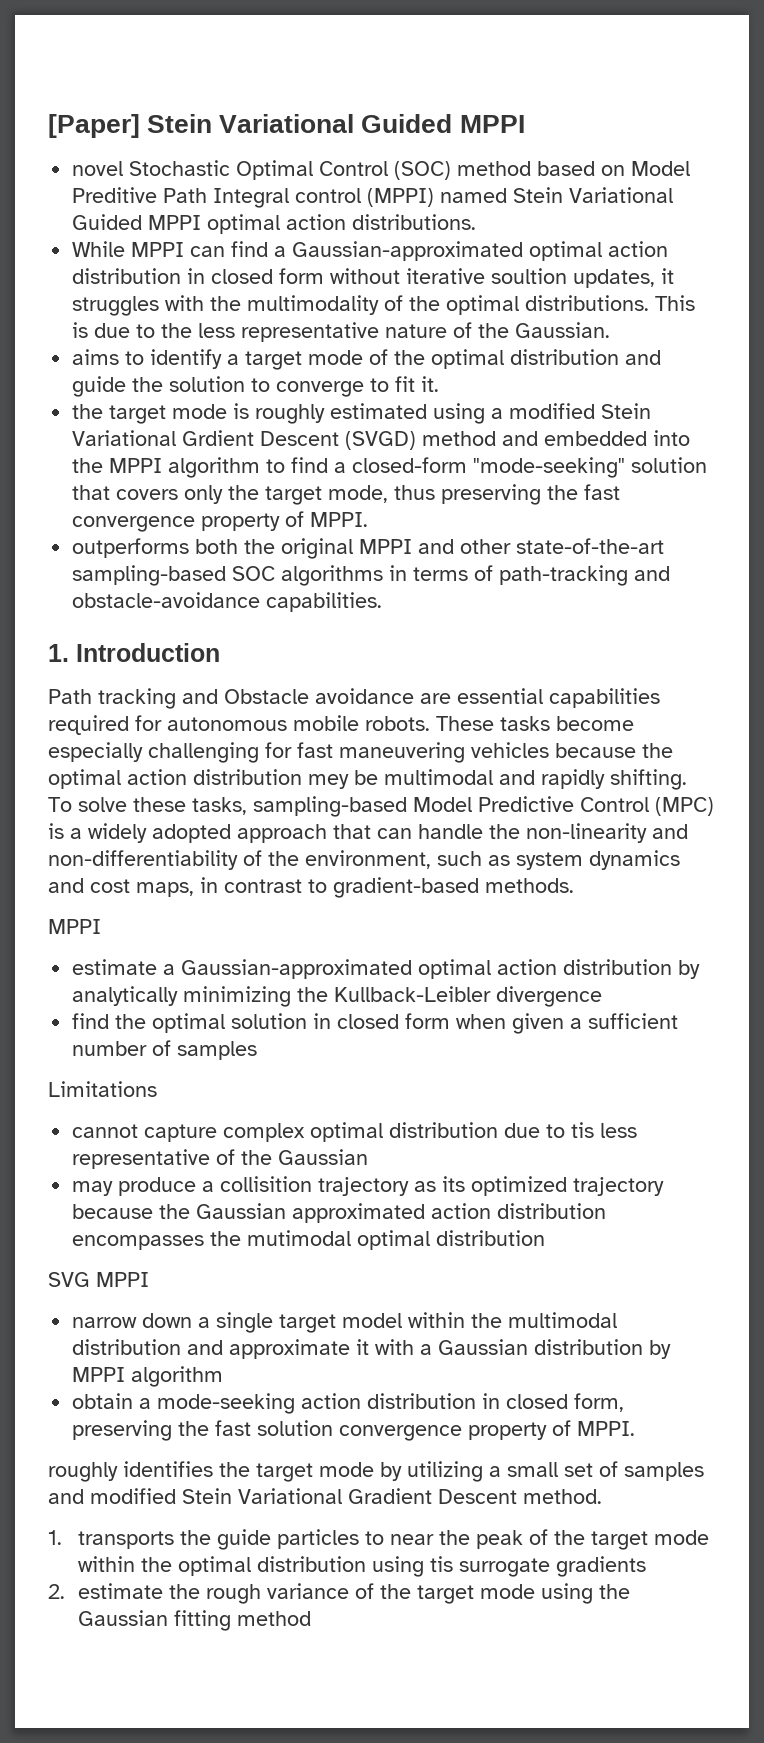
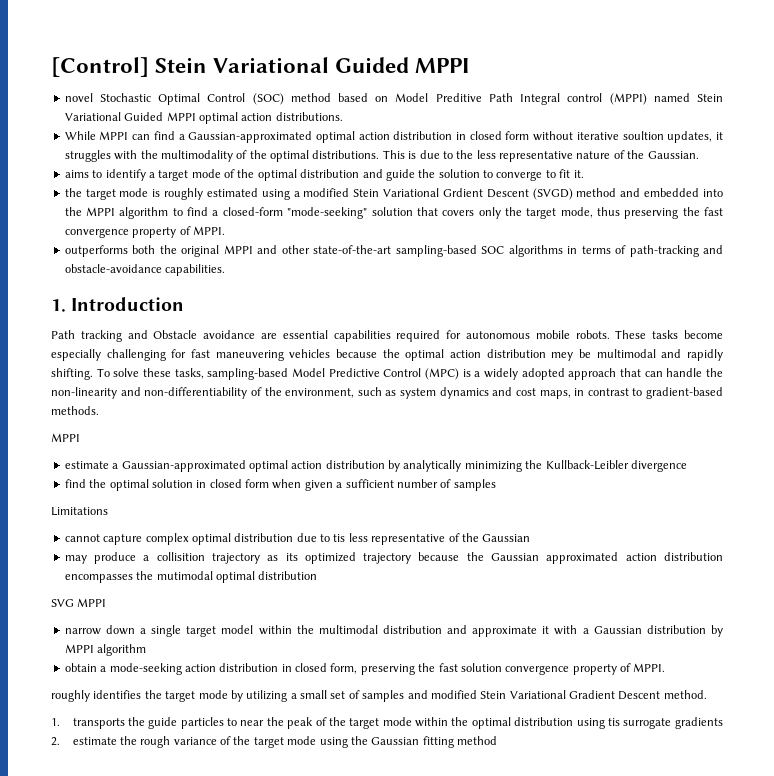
[48,114,140,138] [Paper] -> [51,57,149,77] [Control]

